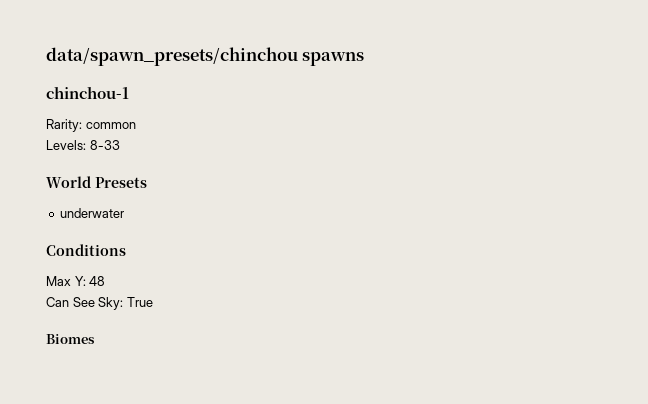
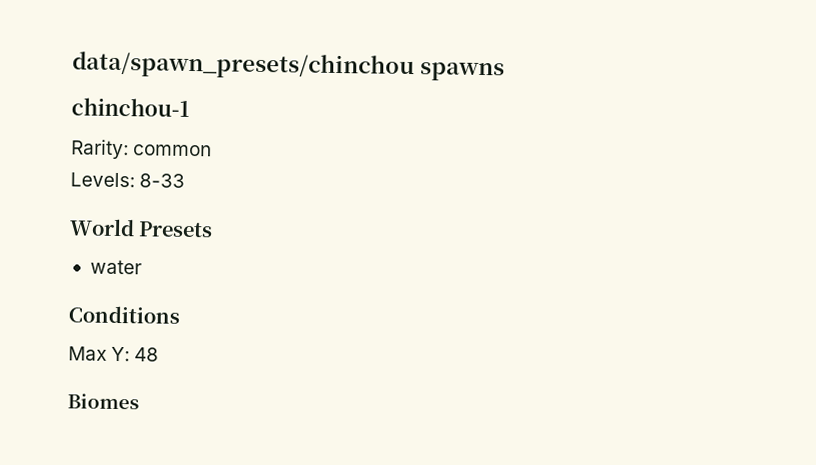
[60,208,125,218] underwater -> [89,259,142,275] water
[46,297,153,310] // Can See Sky: True -> (160, 354) none

